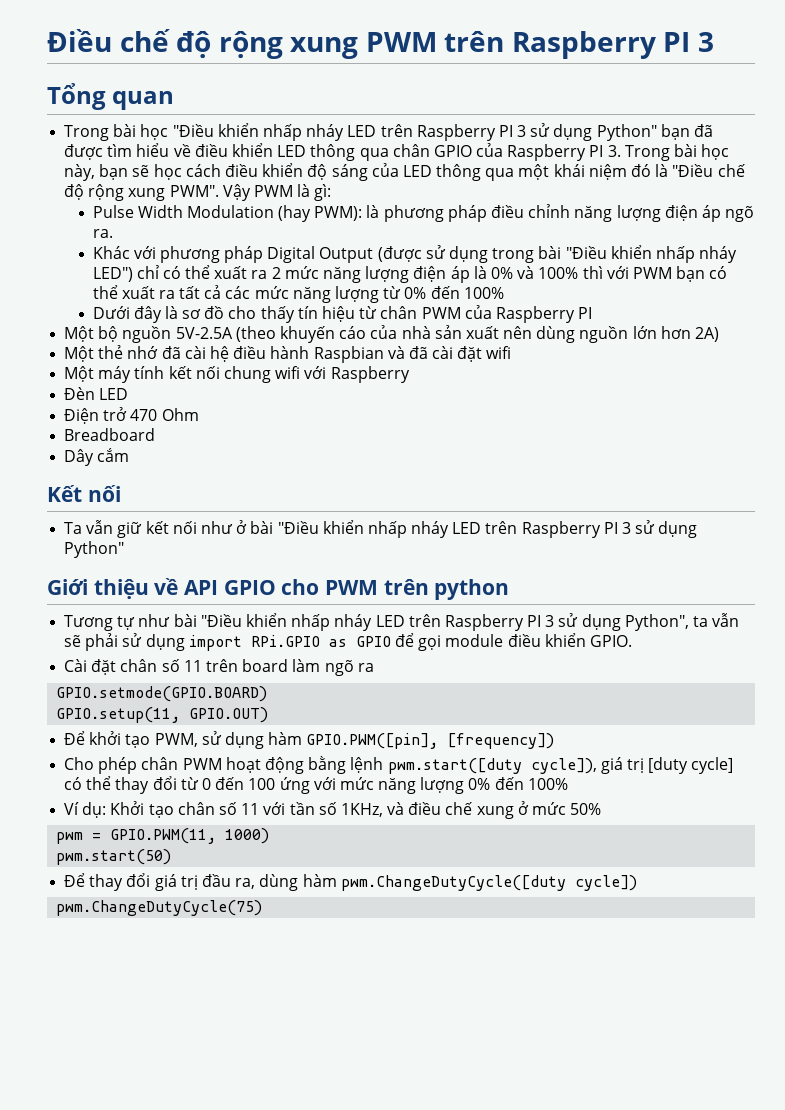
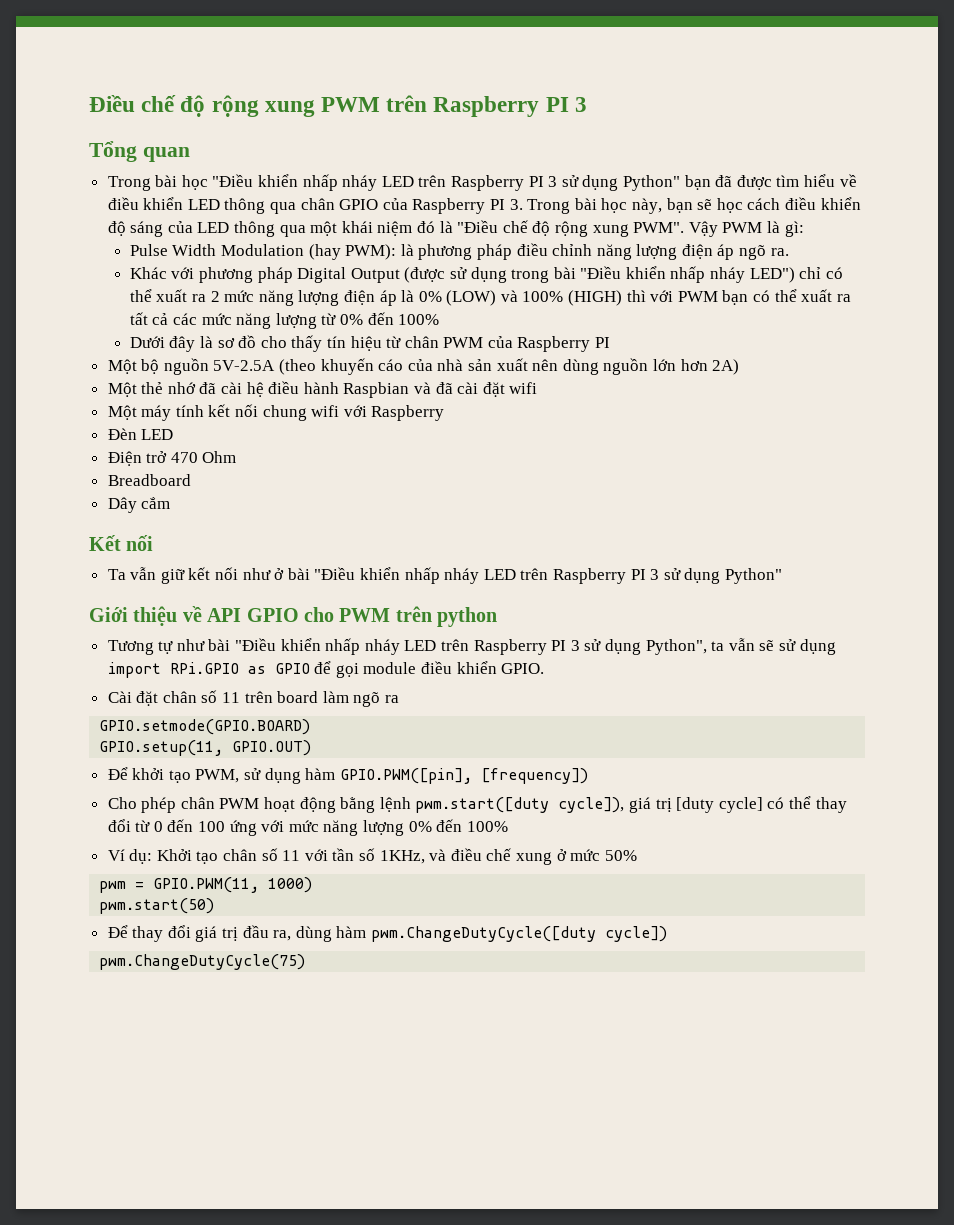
(513, 273) none -> [446,290,497,306] (LOW)
(579, 273) none -> [568,290,623,306] (HIGH)
[85,633,119,651] phải -> (775, 645) none

